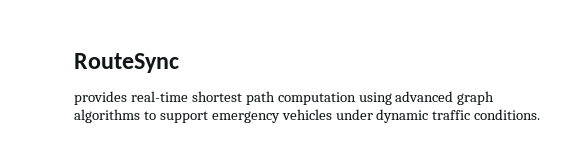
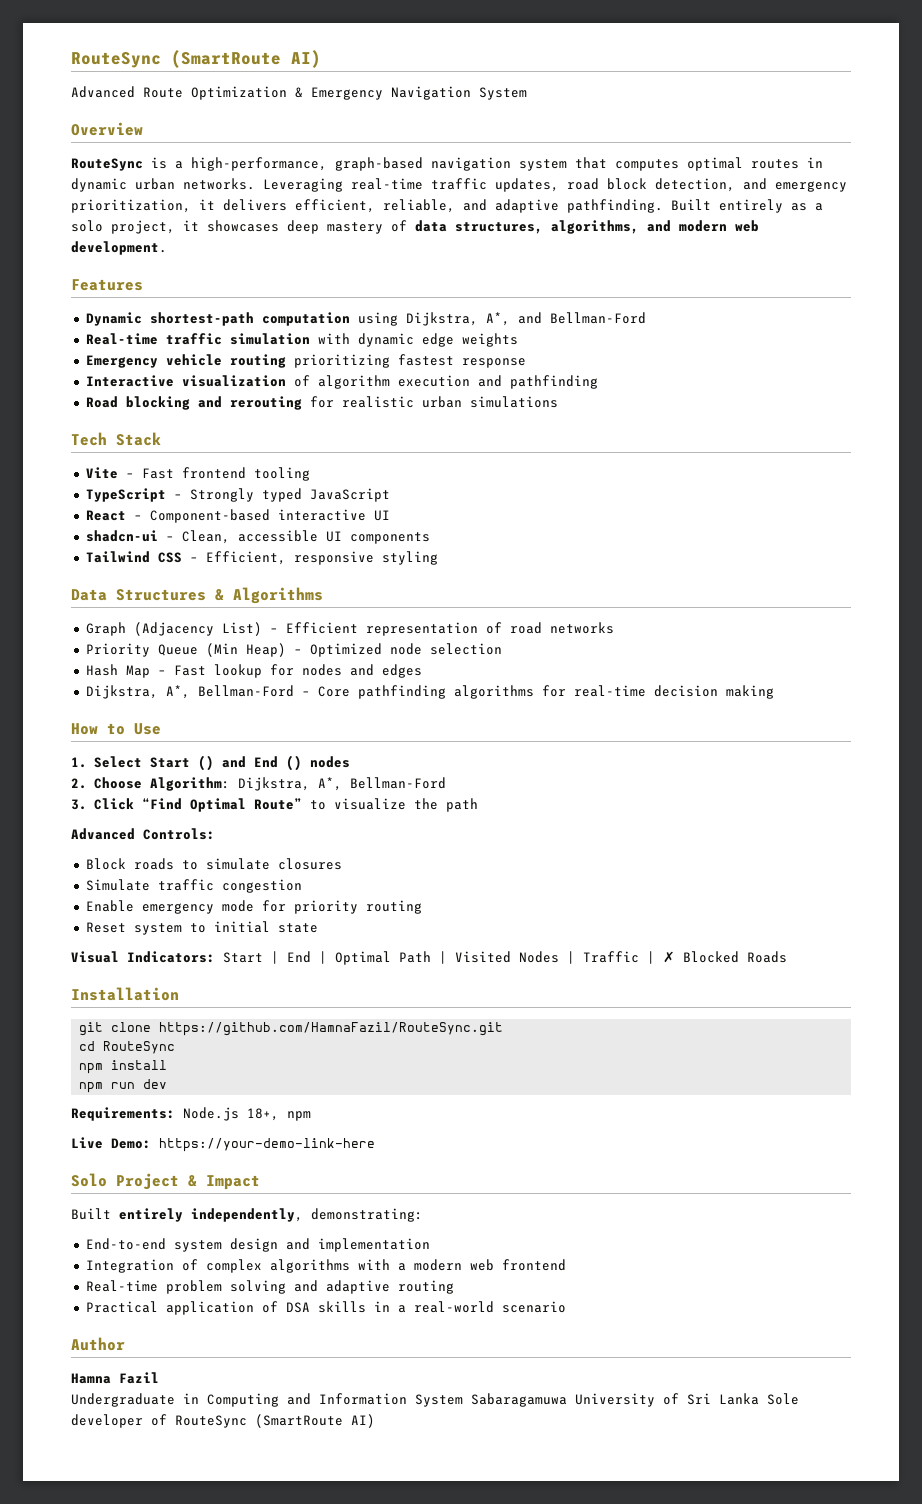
[74,53,179,73] [74,91,495,105] [74,109,541,123] RouteSync // provides real-time shortest path computation using advanced graph algorithms to support emergency vehicles under dynamic traffic conditions. -> [71,50,321,68] [71,86,527,100] [71,122,143,136] [71,157,823,171] [71,178,847,192] [71,199,823,213] [71,220,759,234] [71,241,167,255] [71,279,143,291] [85,312,646,326] [85,333,518,347] [85,354,526,368] [85,375,598,389] [85,396,558,410] [71,432,161,446] [85,467,310,481] [85,488,390,502] [85,509,390,523] [85,530,430,544] [85,551,438,565] [71,587,323,604] [85,622,614,636] [85,643,502,657] [85,664,422,678] [85,685,774,699] [71,723,161,735] [71,755,350,771] [71,777,446,791] [71,798,478,812] [71,828,215,840] [85,858,342,870] [85,879,302,893] [85,900,422,914] [85,921,318,935] [71,951,787,965] [71,987,179,1001] [79,1022,504,1036] [79,1041,176,1054] [79,1060,168,1074] [79,1079,168,1093] [71,1107,311,1121] [71,1137,375,1152] [71,1173,260,1190] [71,1208,423,1222] [85,1238,430,1252] [85,1259,566,1273] [85,1280,454,1294] [85,1301,566,1315] [71,1337,125,1351] [71,1372,159,1384] [71,1393,799,1407] [71,1414,375,1428] RouteSync (SmartRoute AI) // Advanced Route Optimization & Emergency Navigation System // Overview // RouteSync is a high-performance, graph-based navigation system that computes optimal routes in dynamic urban networks. Leveraging real-time traffic updates, road block detection, and emergency prioritization, it delivers efficient, reliable, and adaptive pathfinding. Built entirely as a solo project, it showcases deep mastery of data structures, algorithms, and modern web development. // Features // Dynamic shortest-path computation using Dijkstra, A*, and Bellman-Ford // Real-time traffic simulation with dynamic edge weights // Emergency vehicle routing prioritizing fastest response // Interactive visualization of algorithm execution and pathfinding // Road blocking and rerouting for realistic urban simulations // Tech Stack // Vite – Fast frontend tooling // TypeScript – Strongly typed JavaScript // React – Component-based interactive UI // shadcn-ui – Clean, accessible UI components // Tailwind CSS – Efficient, responsive styling // Data Structures & Algorithms // Graph (Adjacency List) – Efficient representation of road networks // Priority Queue (Min Heap) – Optimized node selection // Hash Map – Fast lookup for nodes and edges // Dijkstra, A*, Bellman-Ford – Core pathfinding algorithms for real-time decision making // How to Use // 1. Select Start () and End () nodes // 2. Choose Algorithm: Dijkstra, A*, Bellman-Ford // 3. Click “Find Optimal Route” to visualize the path // Advanced Controls: // Block roads to simulate closures // Simulate traffic congestion // Enable emergency mode for priority routing // Reset system to initial state // Visual Indicators: Start | End | Optimal Path | Visited Nodes | Traffic | ✗ Blocked Roads // Installation // git clone https://github.com/HamnaFazil/RouteSync.git // cd RouteSync // npm install // npm run dev // Requirements: Node.js 18+, npm // Live Demo: https://your-demo-link-here // Solo Project & Impact // Built entirely independently, demonstrating: // End-to-end system design and implementation // Integration of complex algorithms with a modern web frontend // Real-time problem solving and adaptive routing // Practical application of DSA skills in a real-world scenario // Author // Hamna Fazil // Undergraduate in Computing and Information System Sabaragamuwa University of Sri Lanka Sole developer of RouteSync (SmartRoute AI)

